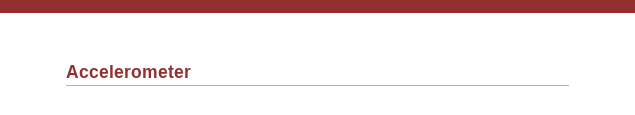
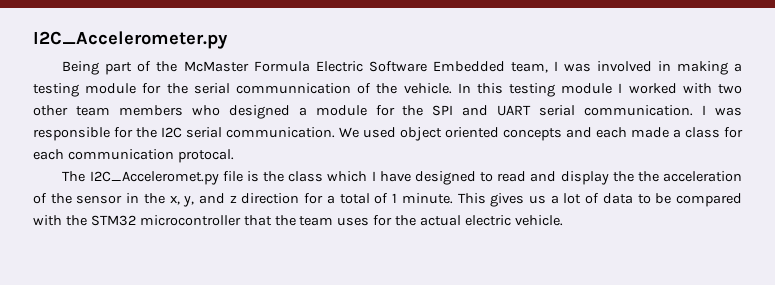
[66,65,191,78] Accelerometer -> [33,31,228,49] [62,61,742,75] [33,83,742,97] [33,105,742,119] [33,127,743,141] [33,149,234,163] [62,171,743,185] [33,193,743,207] [33,215,563,226] I2C_Accelerometer.py // Being part of the McMaster Formula Electric Software Embedded team, I was involved in making a testing module for the serial communnication of the vehicle. In this testing module I worked with two other team members who designed a module for the SPI and UART serial communication. I was responsible for the I2C serial communication. We used object oriented concepts and each made a class for each communication protocal. // The I2C_Acceleromet.py file is the class which I have designed to read and display the the acceleration of the sensor in the x, y, and z direction for a total of 1 minute. This gives us a lot of data to be compared with the STM32 microcontroller that the team uses for the actual electric vehicle.

